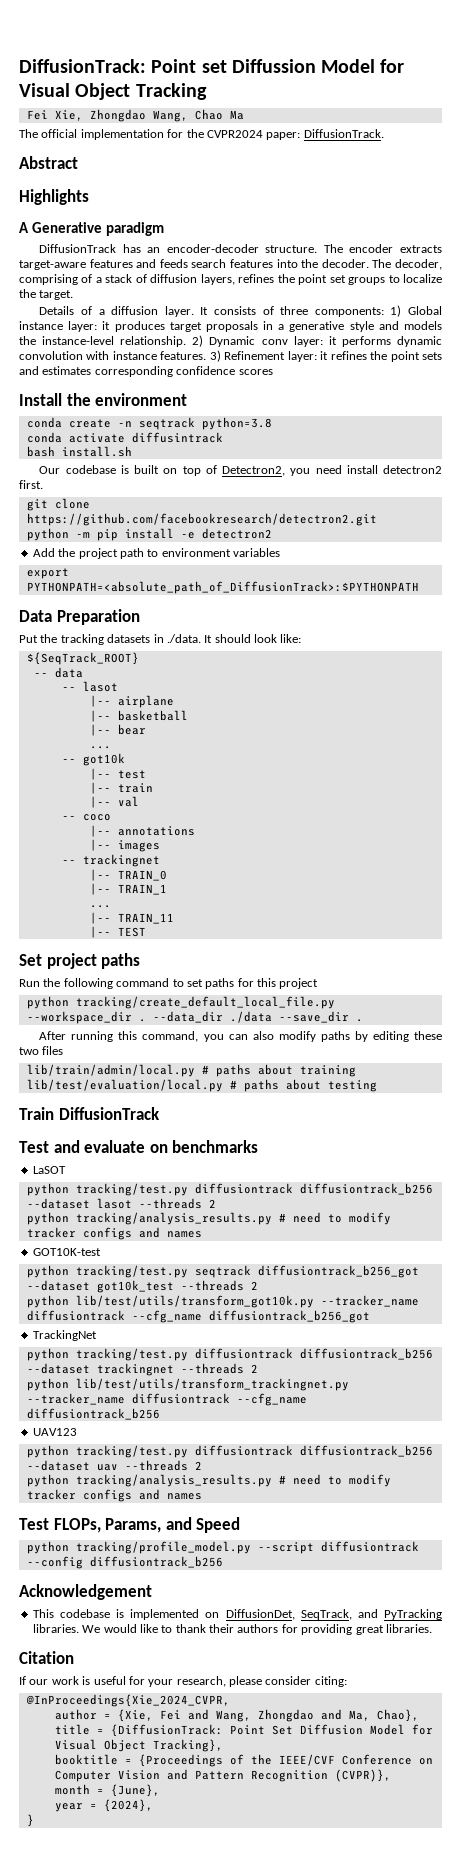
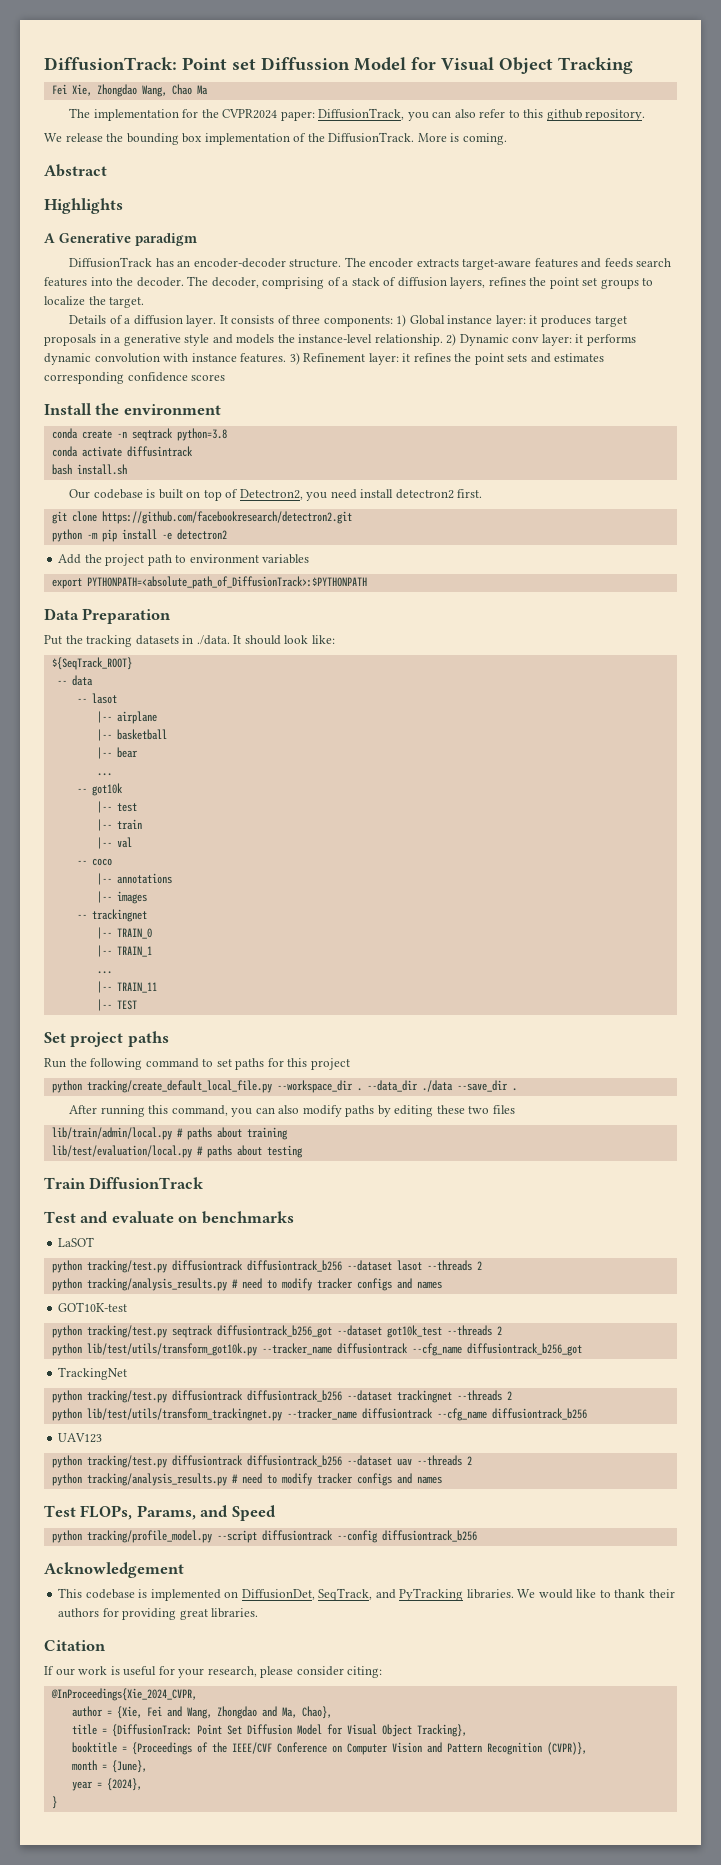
[41,129,78,138] official -> (91, 113) none
[303,129,384,138] DiffusionTrack. -> [318,108,646,121] [44,132,507,145] DiffusionTrack, you can also refer to this github repository. // We release the bounding box implementation of the DiffusionTrack. More is coming.

